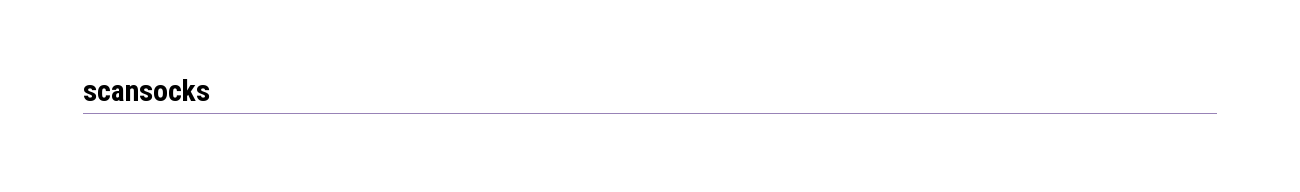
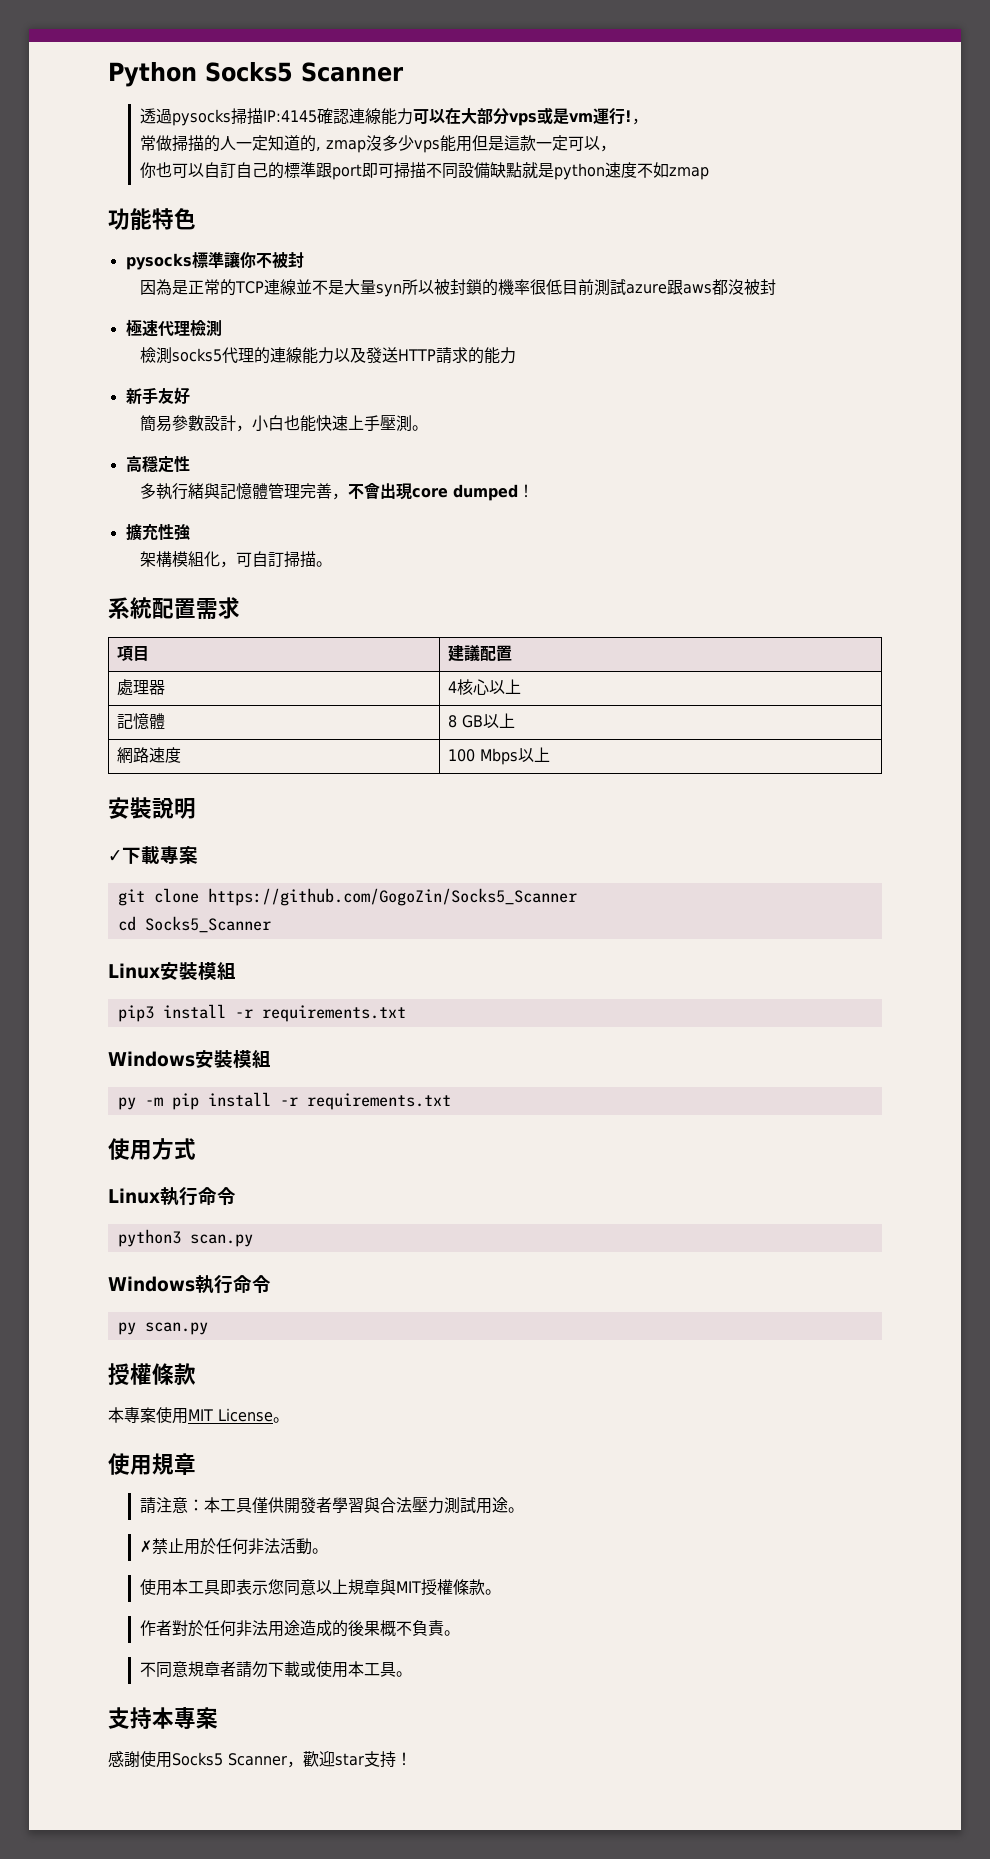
[83,79,210,101] scansocks -> [108,62,404,87] [139,107,648,126] [139,135,616,153] [139,162,709,180] [108,208,196,230] [125,251,304,270] [139,279,776,297] [125,319,222,337] [139,347,516,364] [125,387,190,405] [139,415,428,432] [125,455,190,473] [139,483,534,501] [125,523,190,541] [139,551,332,568] [108,597,240,620] [117,646,150,661] [448,645,513,662] [117,679,166,696] [448,679,522,695] [117,713,166,730] [448,713,516,728] [117,747,182,764] [448,747,551,765] [108,797,196,819] [108,846,198,864] [117,888,577,906] [117,916,271,933] [108,962,236,980] [117,1004,406,1022] [108,1050,271,1068] [117,1092,451,1110] [108,1138,196,1160] [108,1187,236,1206] [117,1229,253,1247] [108,1275,271,1294] [117,1322,208,1335] [108,1363,196,1385] [108,1407,289,1424] [108,1453,196,1475] [139,1497,524,1514] [139,1538,328,1555] [139,1579,501,1596] [139,1620,460,1637] [139,1661,412,1678] [108,1707,218,1729] [108,1751,412,1768] Python Socks5 Scanner // 透過pysocks掃描IP:4145確認連線能力可以在大部分vps或是vm運行!， // 常做掃描的人一定知道的, zmap沒多少vps能用但是這款一定可以， // 你也可以自訂自己的標準跟port即可掃描不同設備缺點就是python速度不如zmap // 功能特色 // pysocks標準讓你不被封 // 因為是正常的TCP連線並不是大量syn所以被封鎖的機率很低目前測試azure跟aws都沒被封 // 極速代理檢測 // 檢測socks5代理的連線能力以及發送HTTP請求的能力 // 新手友好 // 簡易參數設計，小白也能快速上手壓測。 // 高穩定性 // 多執行緒與記憶體管理完善，不會出現core dumped！ // 擴充性強 // 架構模組化，可自訂掃描。 // 系統配置需求 // 項目 | 建議配置 // 處理器 | 4核心以上 // 記憶體 | 8 GB以上 // 網路速度 | 100 Mbps以上 // 安裝說明 // ✓下載專案 // git clone https://github.com/GogoZin/Socks5_Scanner // cd Socks5_Scanner // Linux安裝模組 // pip3 install -r requirements.txt // Windows安裝模組 // py -m pip install -r requirements.txt // 使用方式 // Linux執行命令 // python3 scan.py // Windows執行命令 // py scan.py // 授權條款 // 本專案使用MIT License。 // 使用規章 // 請注意：本工具僅供開發者學習與合法壓力測試用途。 // ✗禁止用於任何非法活動。 // 使用本工具即表示您同意以上規章與MIT授權條款。 // 作者對於任何非法用途造成的後果概不負責。 // 不同意規章者請勿下載或使用本工具。 // 支持本專案 // 感謝使用Socks5 Scanner，歡迎star支持！

